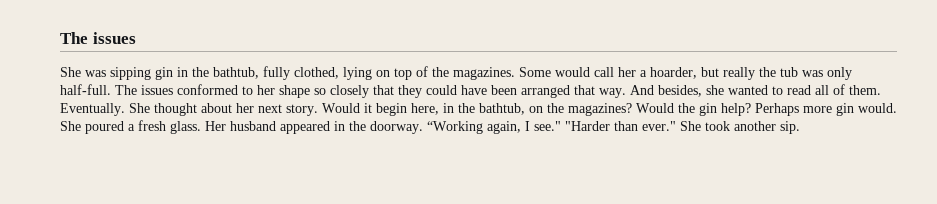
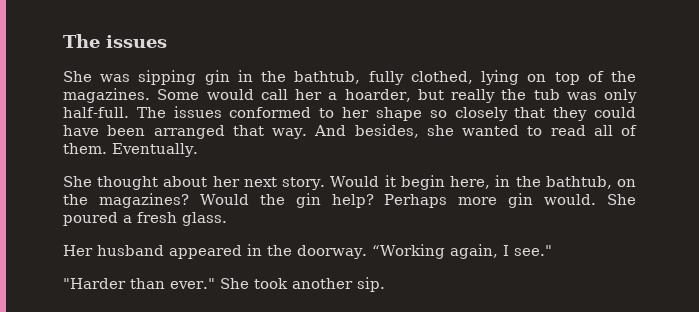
(125, 109) none -> (198, 150) //
(201, 127) none -> (227, 219) //
(561, 126) none -> (552, 250) //

